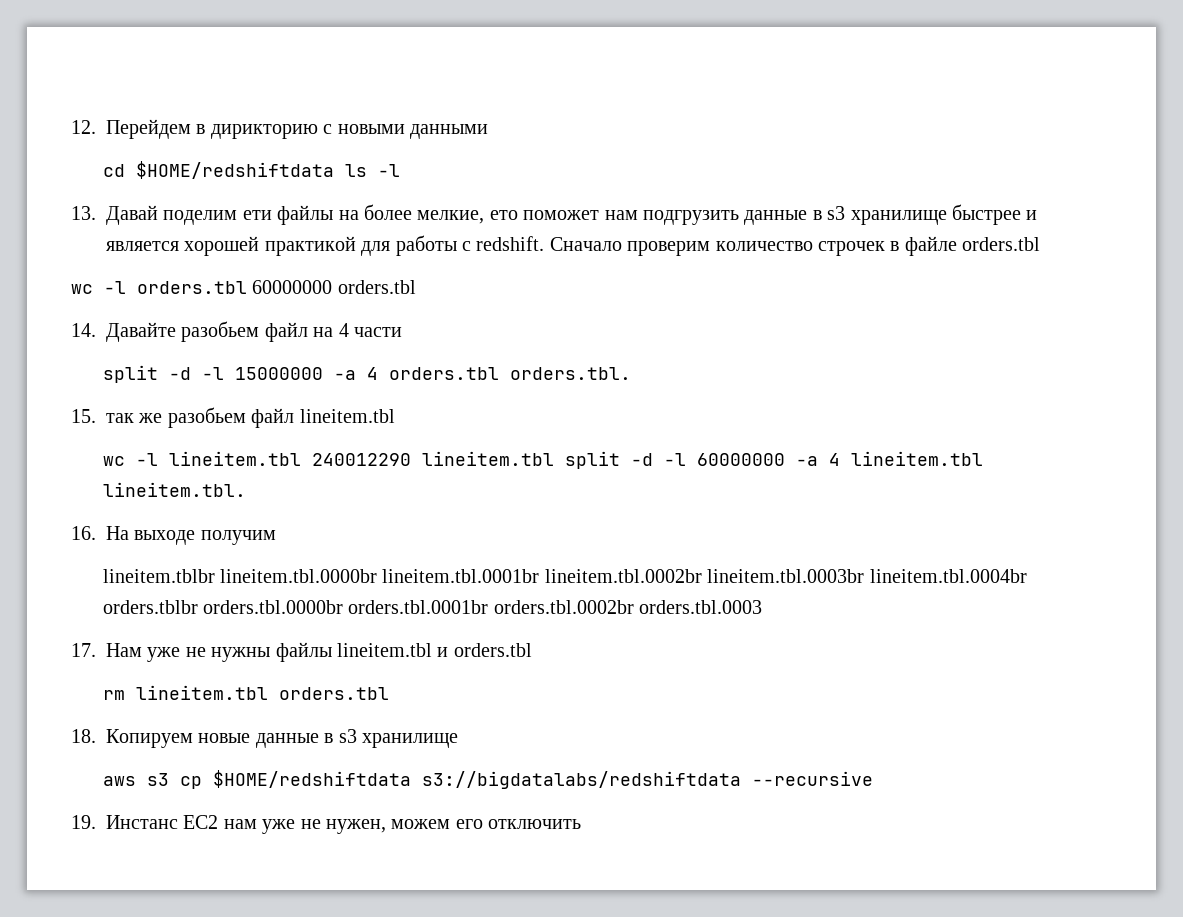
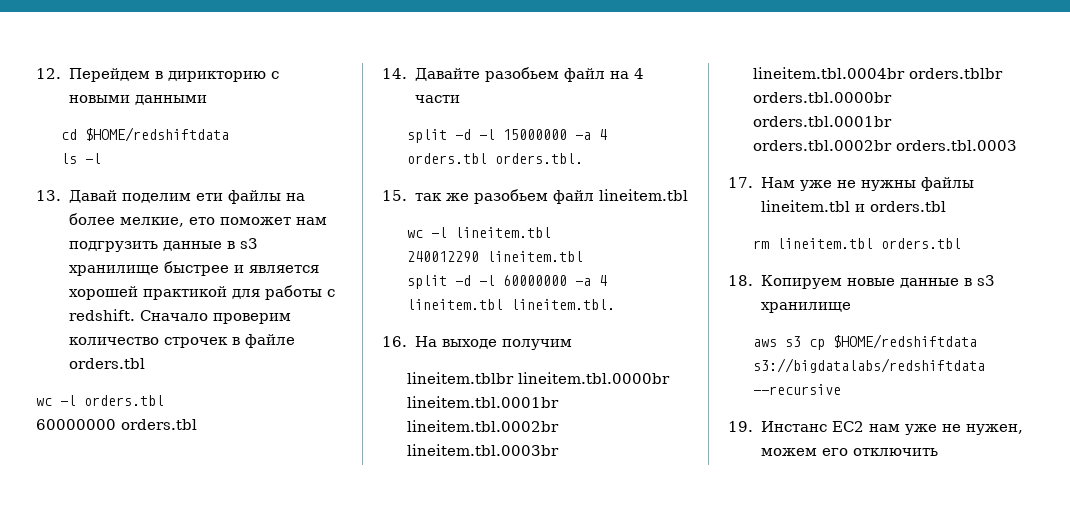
(334, 170) none -> (230, 134) //
(247, 287) none -> (164, 400) //
(301, 458) none -> (552, 232) //
(554, 458) none -> (584, 256) //

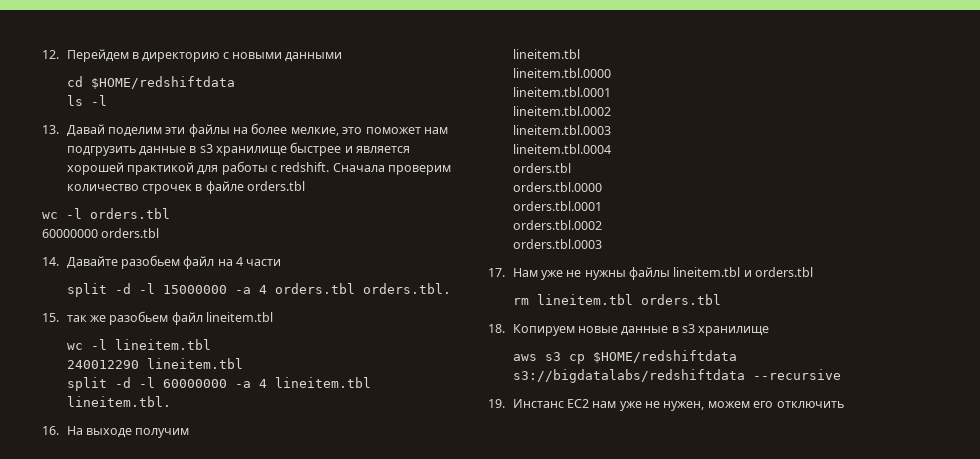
[167,71,266,82] дирикторию -> [142,52,220,62] директорию
[195,193,223,201] ети -> [165,127,186,134] эти
[188,217,215,225] ето -> [342,127,363,134] это
[139,310,208,321] Сначало -> [332,163,385,172] Сначала
[407,372,671,384] [407,396,560,408] [407,420,560,432] [407,444,560,456] [753,67,1004,79] [753,92,893,103] [753,116,893,127] [753,140,893,151] lineitem.tblbr lineitem.tbl.0000br lineitem.tbl.0001br lineitem.tbl.0002br lineitem.tbl.0003br lineitem.tbl.0004br orders.tblbr orders.tbl.0000br orders.tbl.0001br orders.tbl.0002br -> [512,49,580,59] [512,68,611,78] [512,87,611,97] [512,106,611,116] [512,125,611,135] [512,144,611,154] [512,163,571,173] [512,182,602,192] [512,201,602,211] [512,220,602,230] lineitem.tbl // lineitem.tbl.0000 // lineitem.tbl.0001 // lineitem.tbl.0002 // lineitem.tbl.0003 // lineitem.tbl.0004 // orders.tbl // orders.tbl.0000 // orders.tbl.0001 // orders.tbl.0002 //

